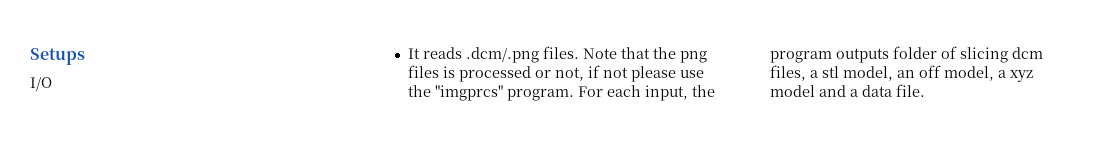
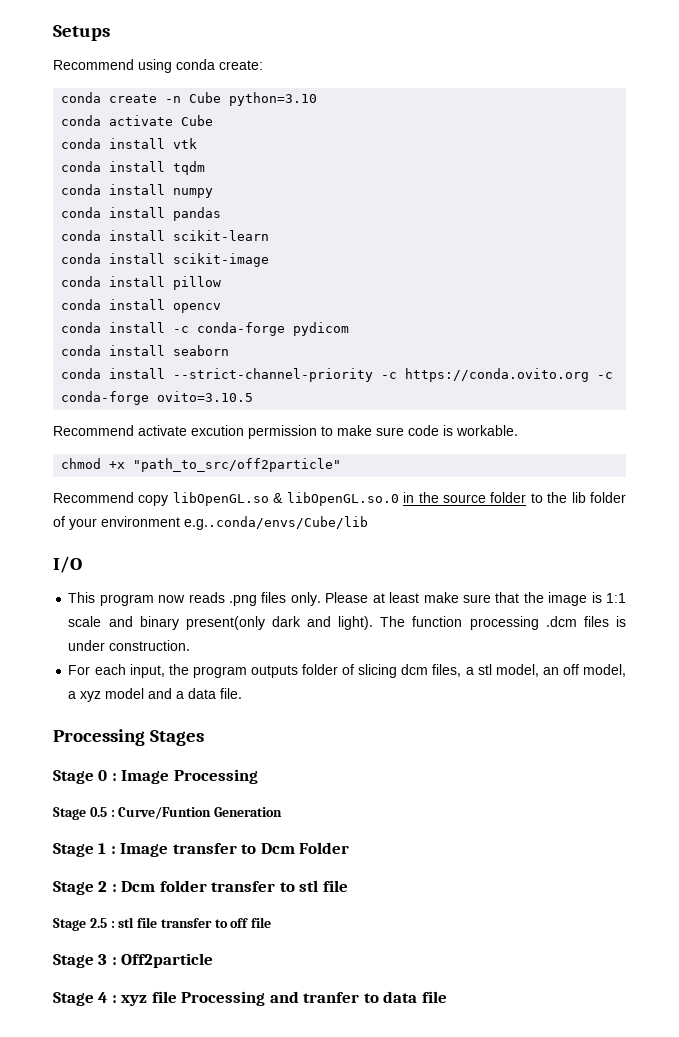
[30,77,52,91] [407,46,707,63] [407,65,704,82] [407,85,574,101] I/O // It reads .dcm/.png files. Note that the png files is processed or not, if not please use the "imgprcs" program. -> [53,59,263,73] [61,92,318,106] [61,115,214,126] [61,138,198,149] [61,161,206,175] [61,184,214,198] [61,207,222,221] [61,230,270,241] [61,253,270,267] [61,276,222,290] [61,299,222,313] [61,322,350,336] [61,345,230,356] [61,368,614,382] [61,391,254,405] [53,425,518,439] [61,458,342,472] [53,492,626,506] [53,516,368,530] [53,556,82,573] [68,592,627,606] [68,616,626,630] [68,640,191,651] Recommend using conda create: // conda create -n Cube python=3.10 // conda activate Cube // conda install vtk // conda install tqdm // conda install numpy // conda install pandas // conda install scikit-learn // conda install scikit-image // conda install pillow // conda install opencv // conda install -c conda-forge pydicom // conda install seaborn // conda install --strict-channel-priority -c https://conda.ovito.org -c conda-forge ovito=3.10.5 // Recommend activate excution permission to make sure code is workable. // chmod +x "path_to_src/off2particle" // Recommend copy libOpenGL.so & libOpenGL.so.0 in the source folder to the lib folder of your environment e.g..conda/envs/Cube/lib // I/O // This program now reads .png files only. Please at least make sure that the image is 1:1 scale and binary present(only dark and light). The function processing .dcm files is under construction. //
(925, 90) none -> [53,729,205,746] [53,769,258,784] [53,807,283,820] [53,842,350,857] [53,880,348,895] [53,917,272,931] [53,953,214,968] [53,991,447,1006] // Processing Stages // Stage 0 : Image Processing // Stage 0.5 : Curve/Funtion Generation // Stage 1 : Image transfer to Dcm Folder // Stage 2 : Dcm folder transfer to stl file // Stage 2.5 : stl file transfer to off file // Stage 3 : Off2particle // Stage 4 : xyz file Processing and tranfer to data file

